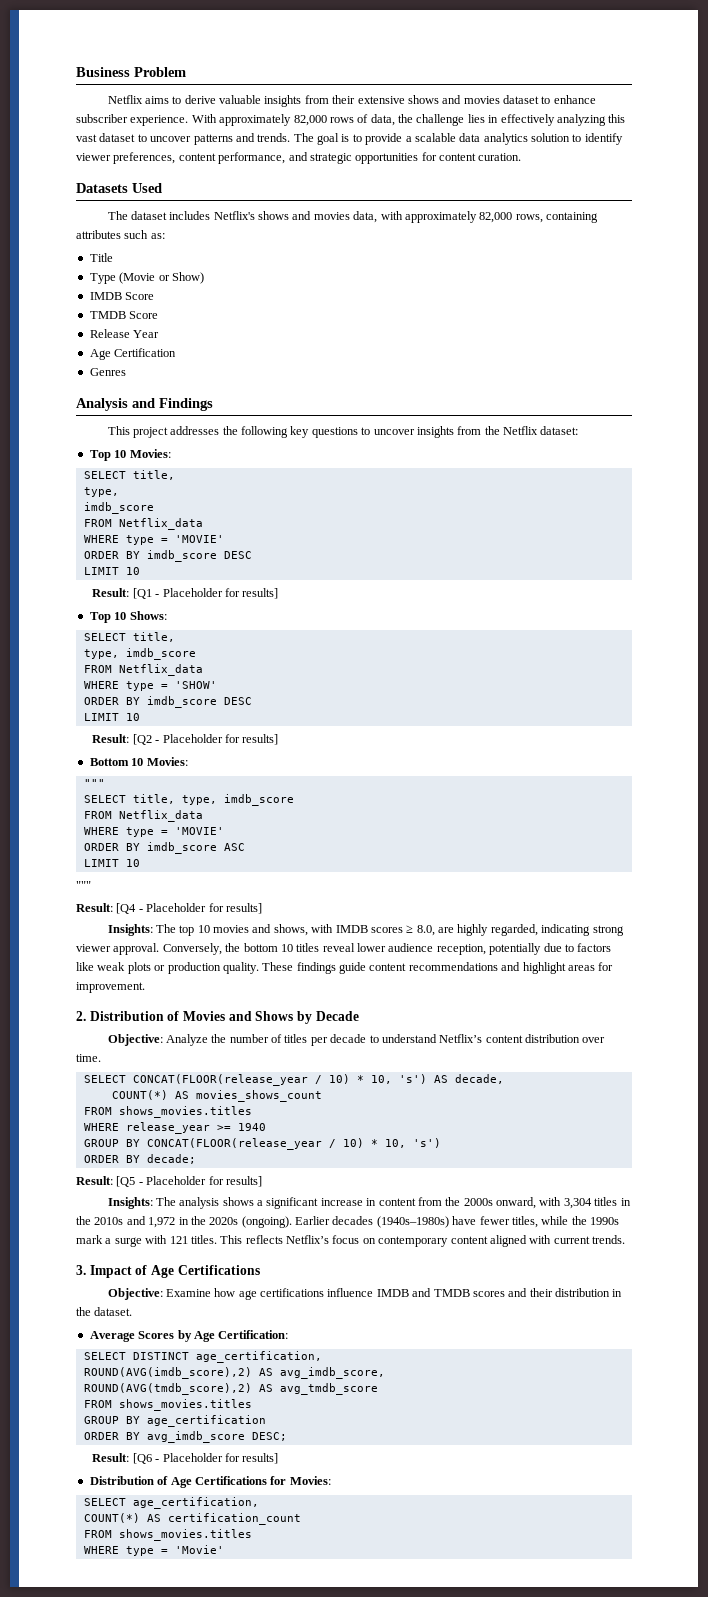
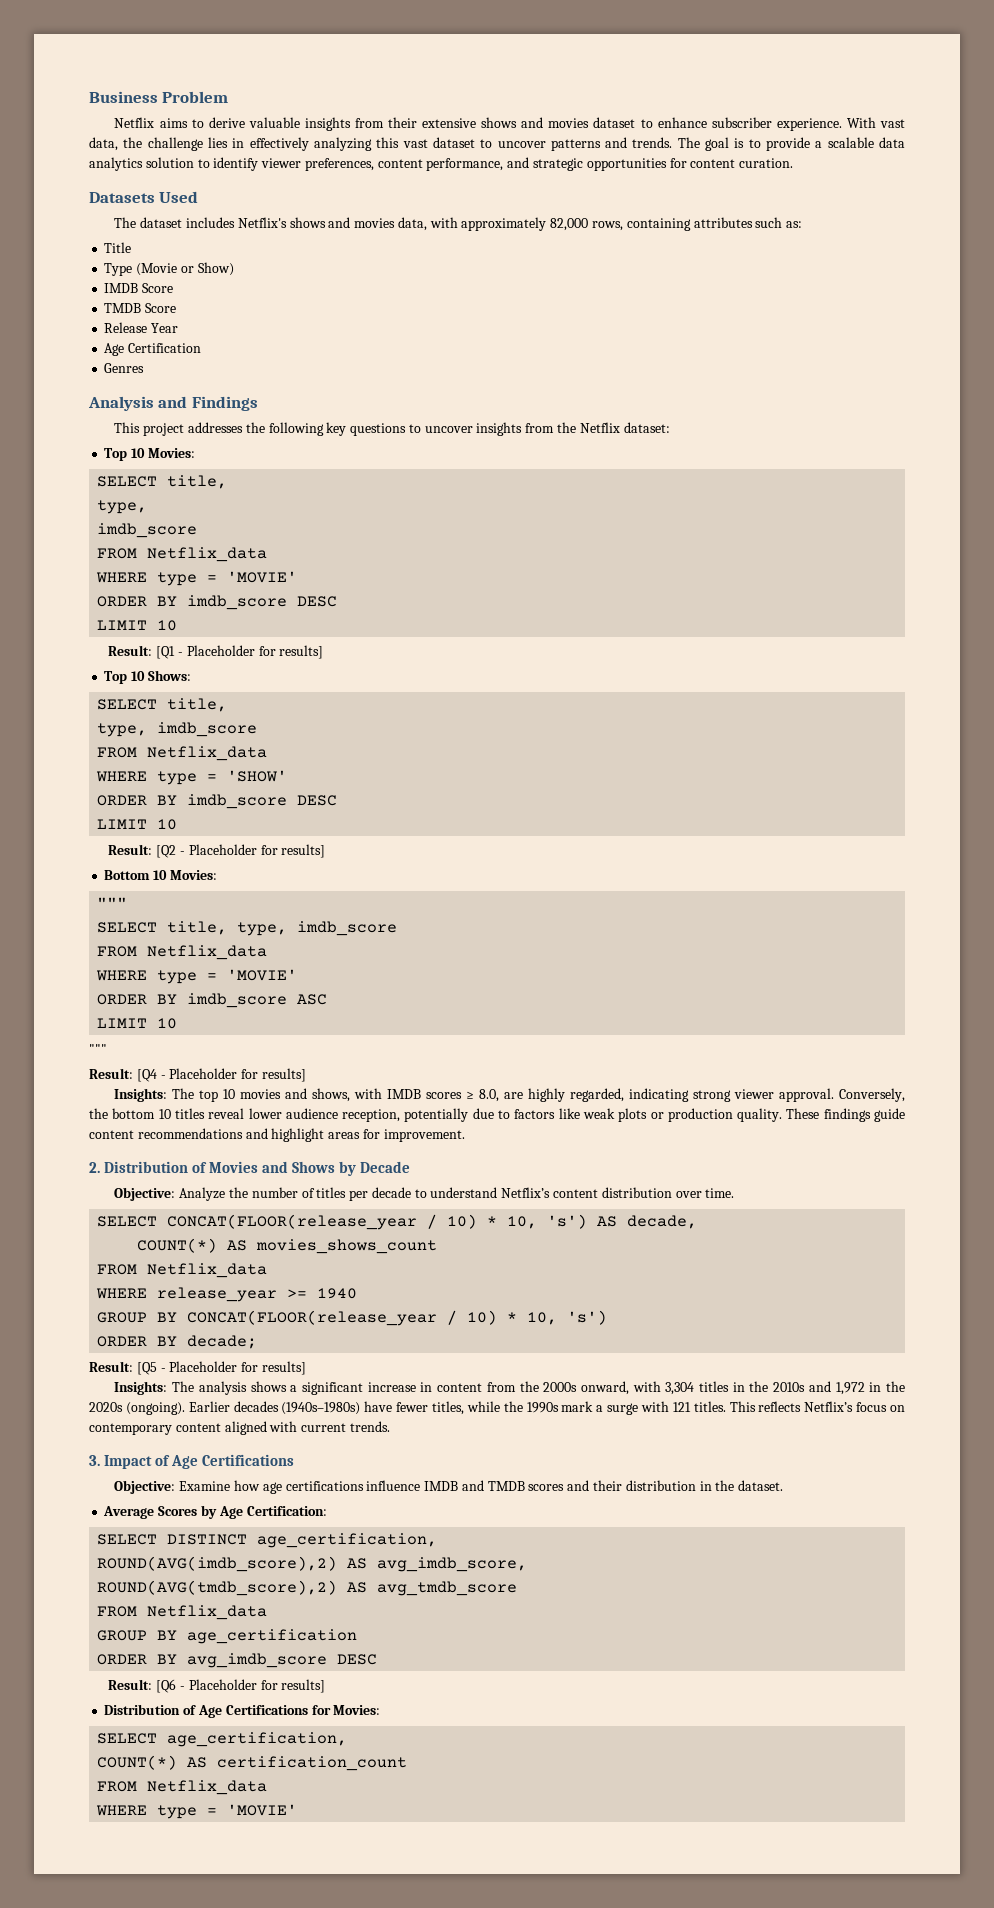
[219,114,369,126] approximately 82,000 rows of -> [879,119,905,128] vast
[118,1106,252,1118] shows_movies.titles -> [147,1263,268,1278] Netflix_data
[118,1399,252,1411] shows_movies.titles -> [147,1605,268,1620] Netflix_data
[251,1432,287,1441] DESC; -> [337,1654,378,1665] DESC
[118,1529,252,1541] [83,1545,224,1556] shows_movies.titles // WHERE type = 'Movie' -> [147,1780,268,1795] [96,1804,298,1819] Netflix_data // WHERE type = 'MOVIE'

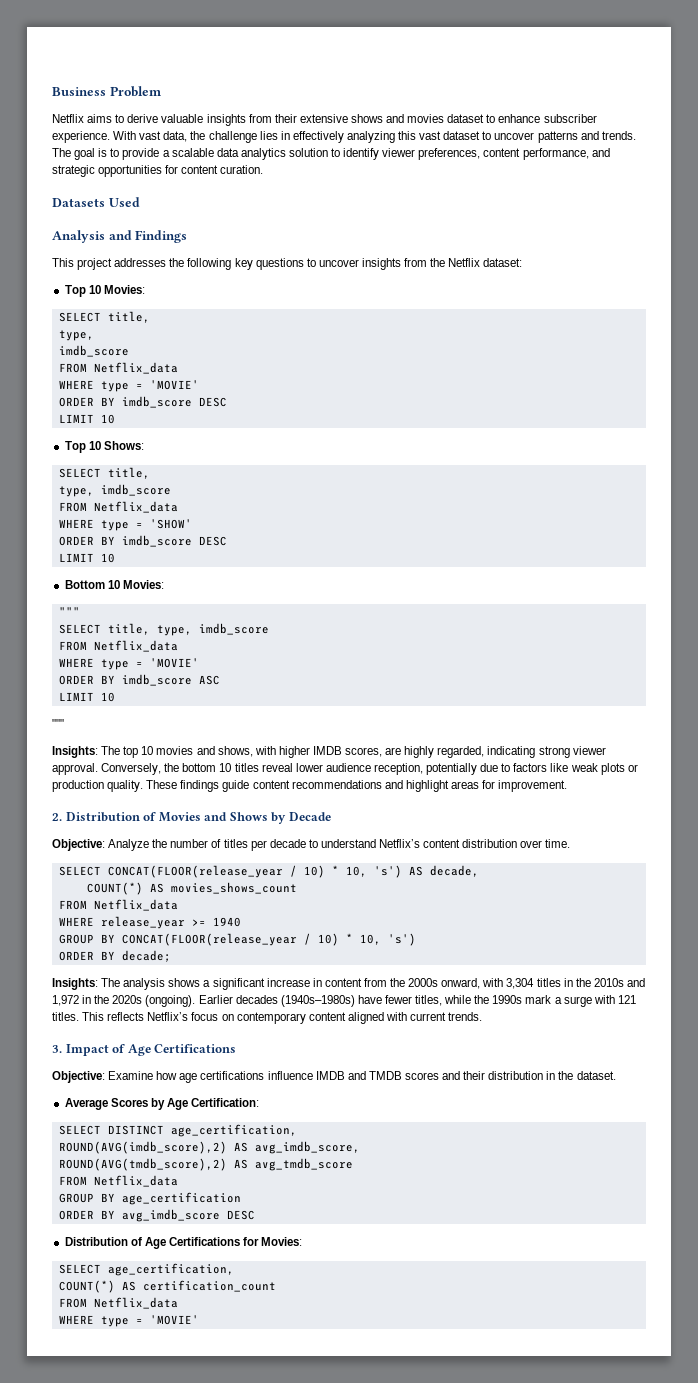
[114,217,803,231] [104,242,132,253] [104,262,234,276] [104,283,174,293] [104,303,177,313] [104,322,179,333] [104,343,202,356] [104,363,145,373] // The dataset includes Netflix's shows and movies data, with approximately 82,000 rows, containing attributes such as: // Title // Type (Movie or Show) // IMDB Score // TMDB Score // Release Year // Age Certification // Genres -> (140, 202) none
[108,645,324,659] // Result: [Q1 - Placeholder for results] -> (115, 419) none
[108,844,326,858] // Result: [Q2 - Placeholder for results] -> (115, 558) none
[89,1068,306,1082] // Result: [Q4 - Placeholder for results] -> (64, 723) none
[387,1089,500,1102] IMDB scores ≥ 8.0, -> [278,746,383,758] higher IMDB scores,
[89,1361,306,1375] // Result: [Q5 - Placeholder for results] -> (171, 956) none
[108,1679,326,1693] // Result: [Q6 - Placeholder for results] -> (255, 1215) none

